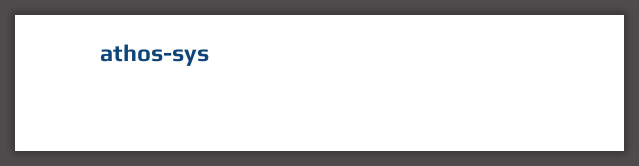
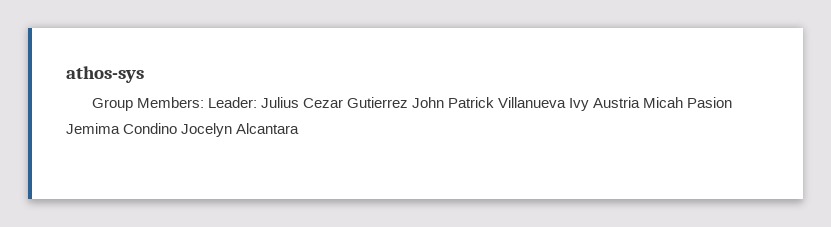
(209, 55) none -> [91,97,733,111] [66,123,300,137] // Group Members: Leader: Julius Cezar Gutierrez John Patrick Villanueva Ivy Austria Micah Pasion Jemima Condino Jocelyn Alcantara

